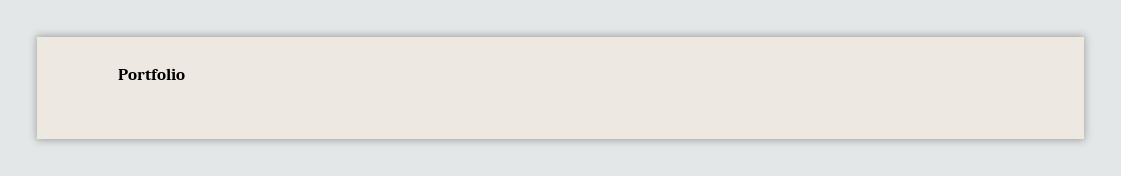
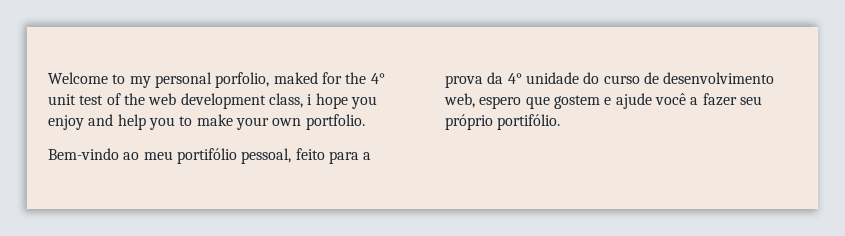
[118,68,185,80] Portfolio -> [48,72,385,88] [48,93,377,109] [48,114,365,130] [48,148,372,164] [445,72,775,88] [444,93,762,109] [445,114,561,130] Welcome to my personal porfolio, maked for the 4° unit test of the web development class, i hope you enjoy and help you to make your own portfolio. // Bem-vindo ao meu portifólio pessoal, feito para a prova da 4° unidade do curso de desenvolvimento web, espero que gostem e ajude você a fazer seu próprio portifólio.

